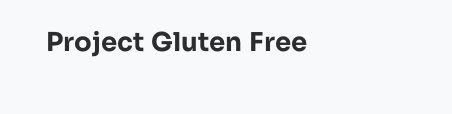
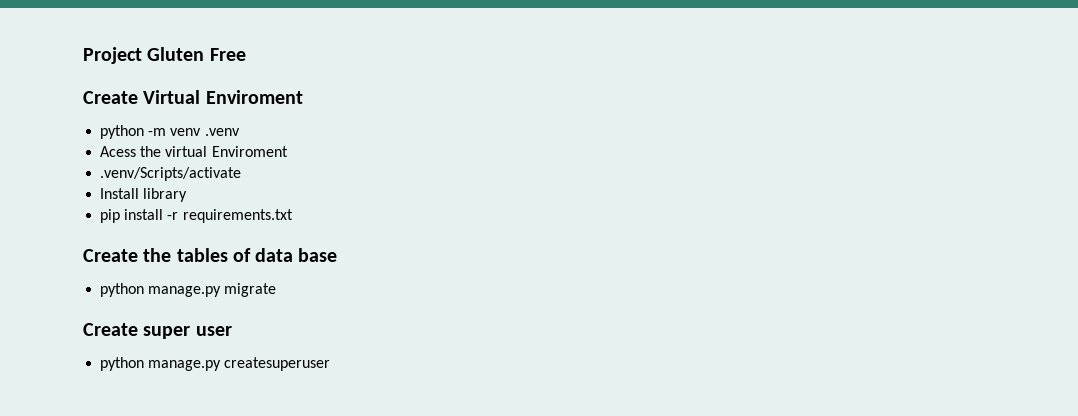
(308, 42) none -> [83,90,303,104] [100,125,240,139] [100,146,288,157] [100,167,242,181] [100,188,188,202] [100,209,293,223] [83,248,338,262] [100,283,277,297] [83,323,232,339] [100,357,331,371] // Create Virtual Enviroment // python -m venv .venv // Acess the virtual Enviroment // .venv/Scripts/activate // Install library // pip install -r requirements.txt // Create the tables of data base // python manage.py migrate // Create super user // python manage.py createsuperuser

